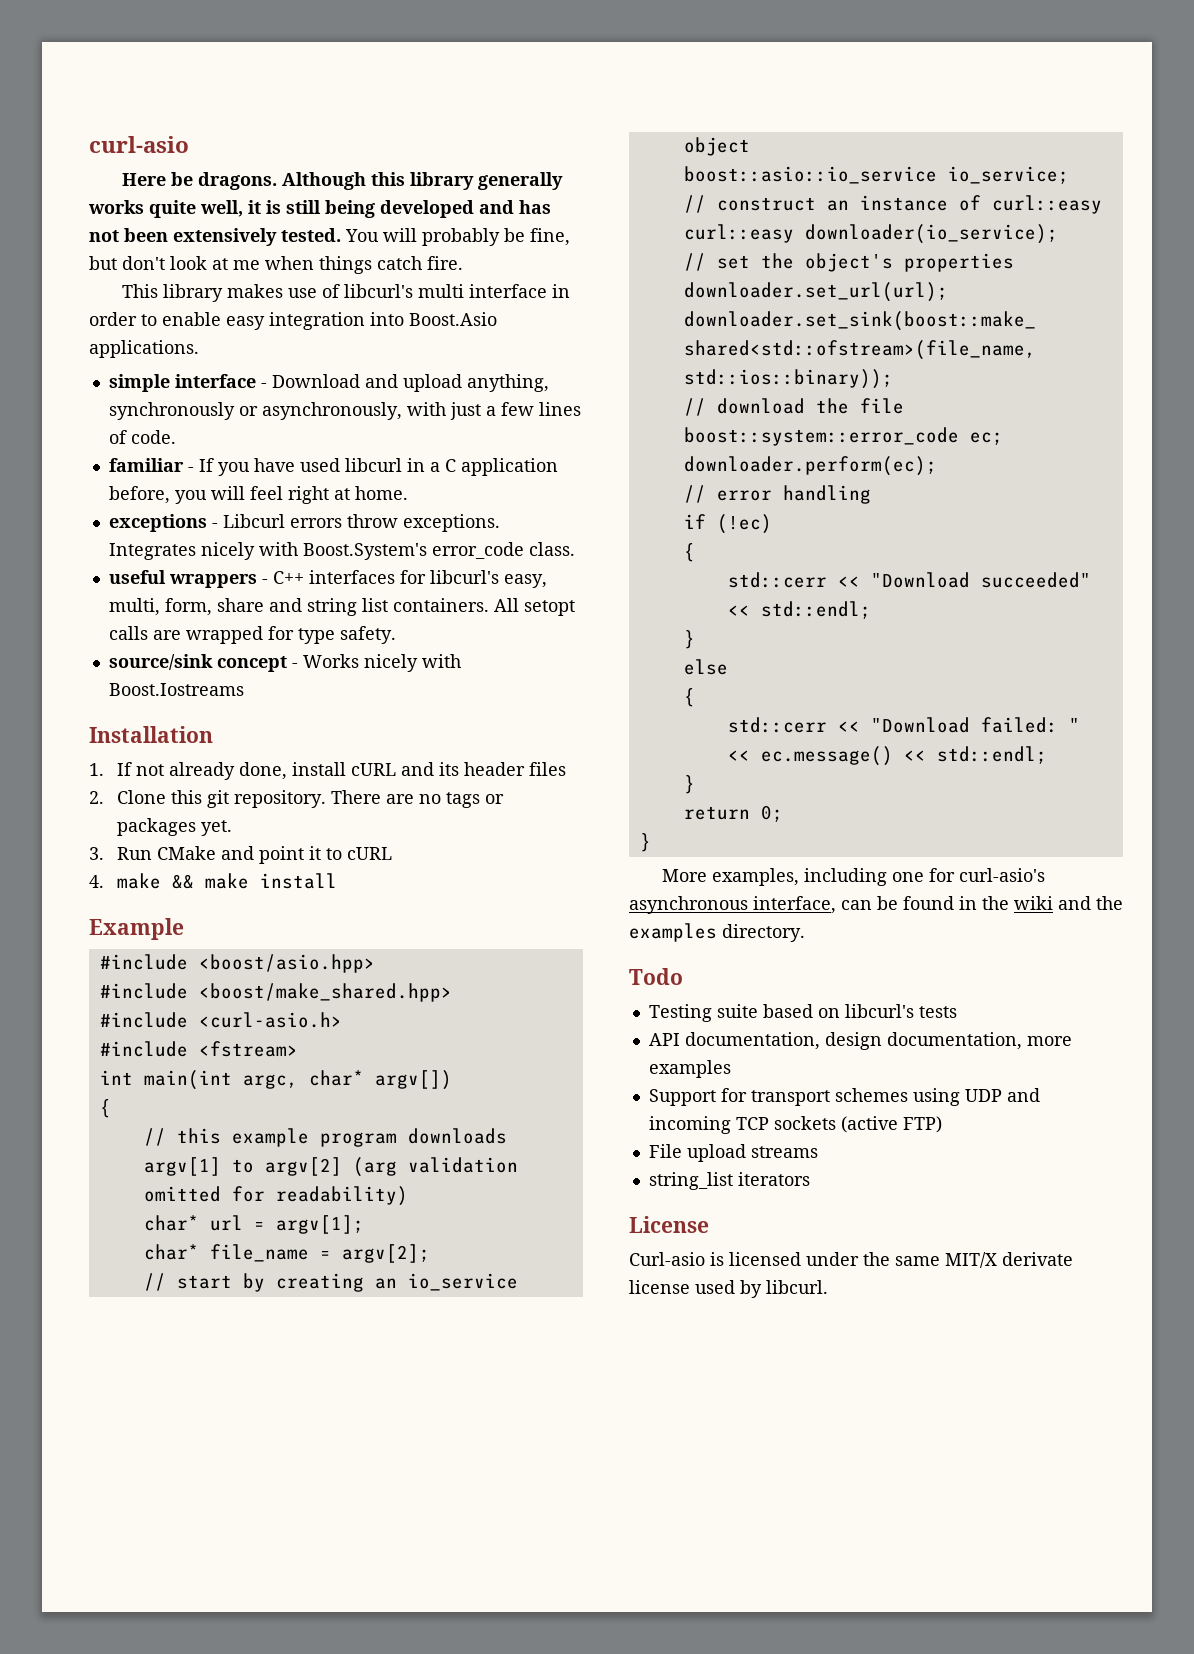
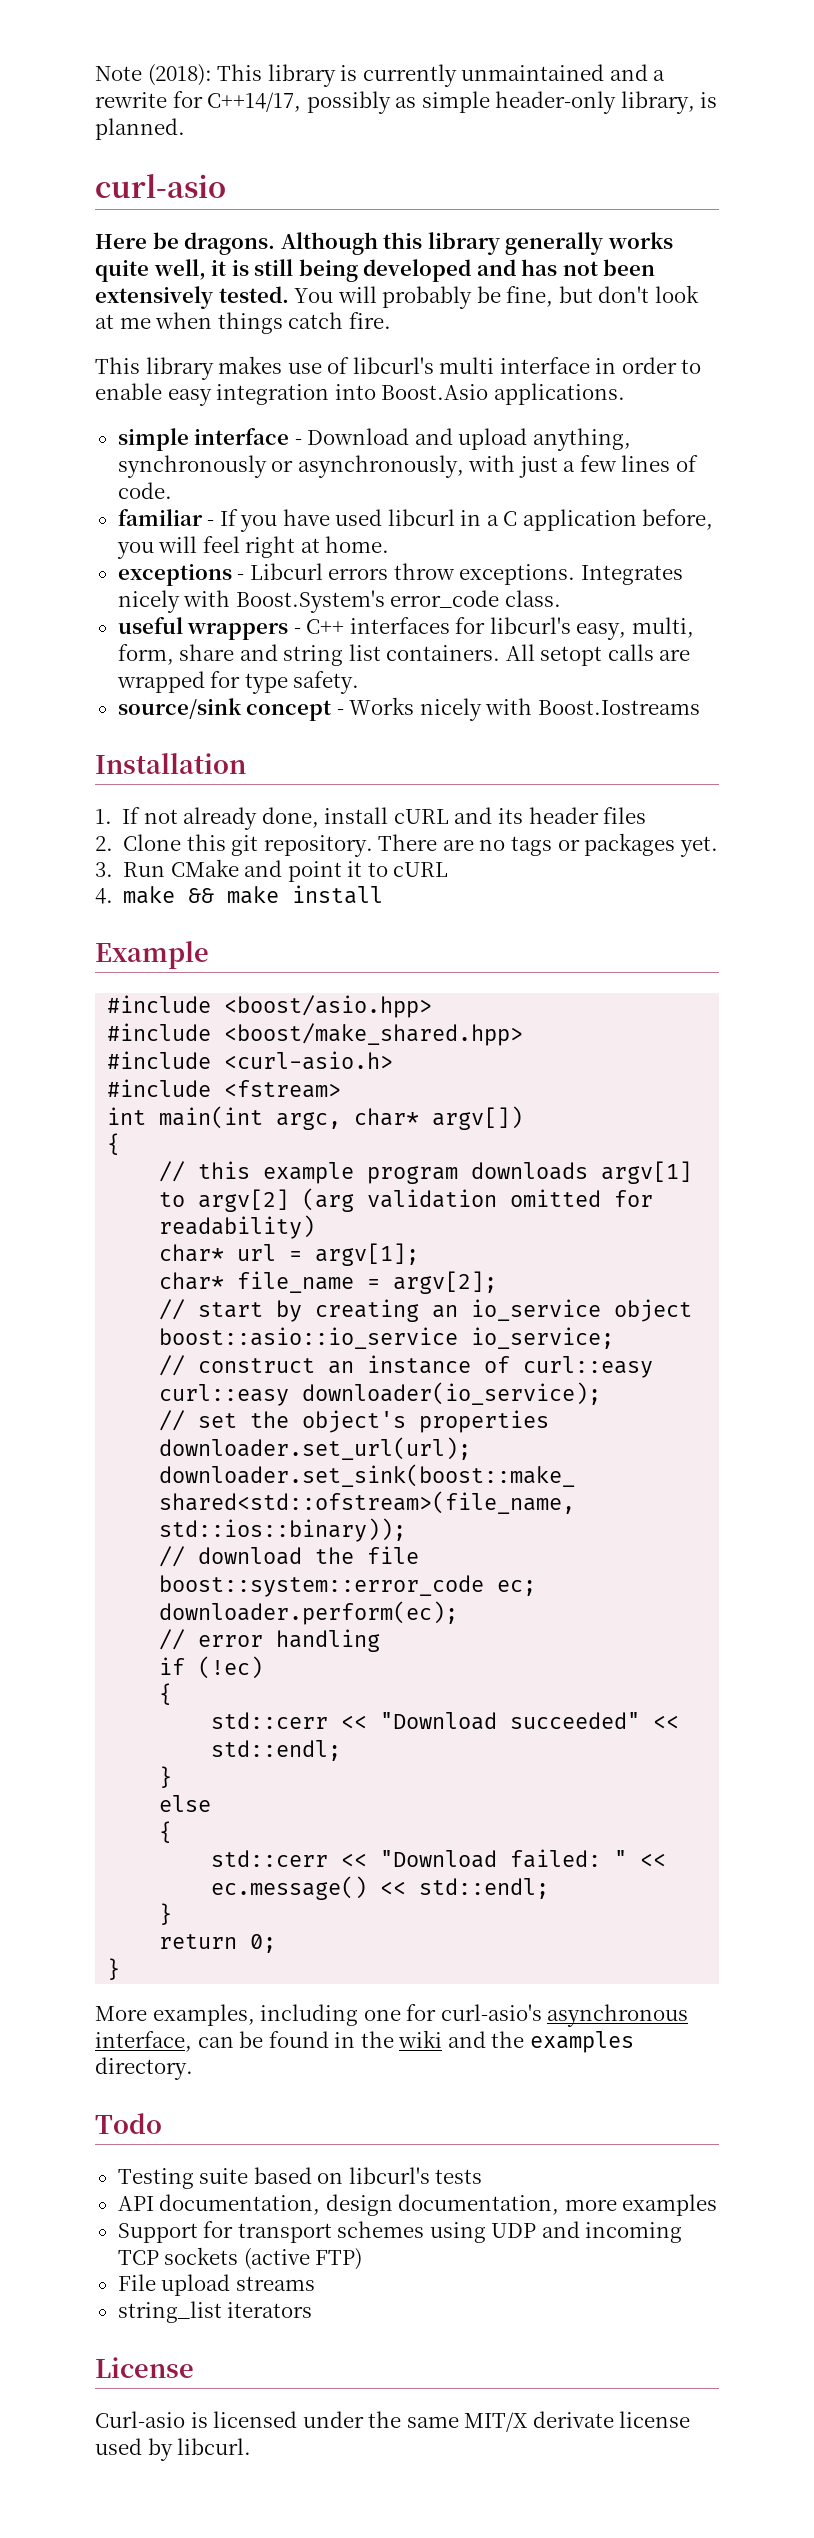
(89, 144) none -> [95,64,666,87] [95,91,718,114] [95,118,185,140] Note (2018): This library is currently unmaintained and a rewrite for C++14/17, possibly as simple header-only library, is planned. //

